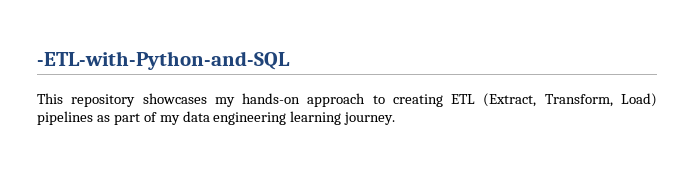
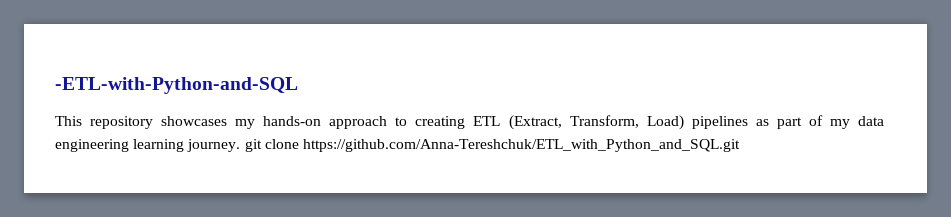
(396, 118) none -> [244,139,740,152] git clone https://github.com/Anna-Tereshchuk/ETL_with_Python_and_SQL.git

